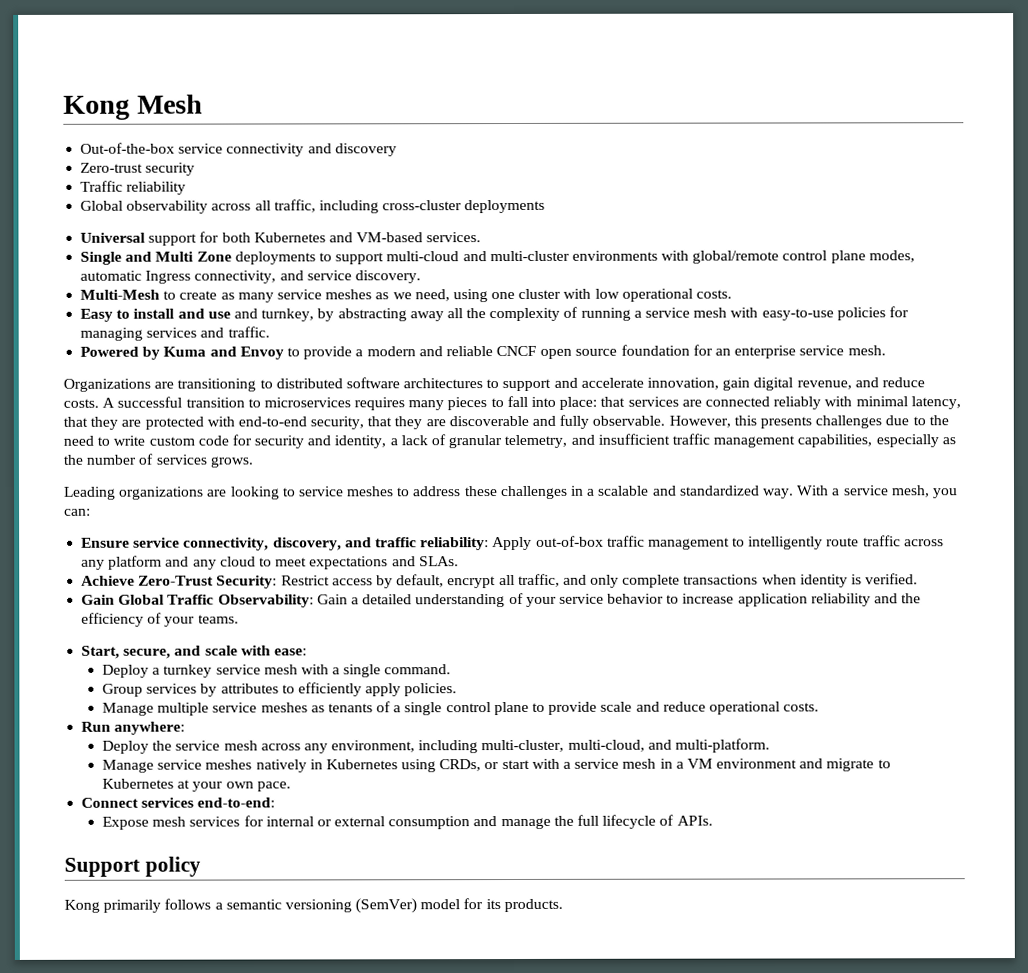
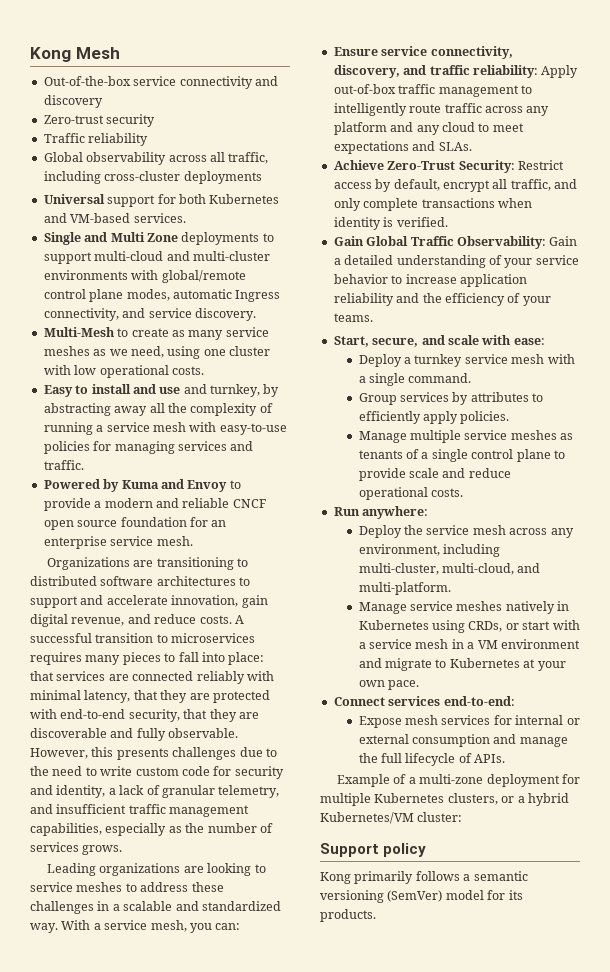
(713, 820) none -> [337,774,580,787] [320,793,569,806] [320,812,463,824] // Example of a multi-zone deployment for multiple Kubernetes clusters, or a hybrid Kubernetes/VM cluster:

